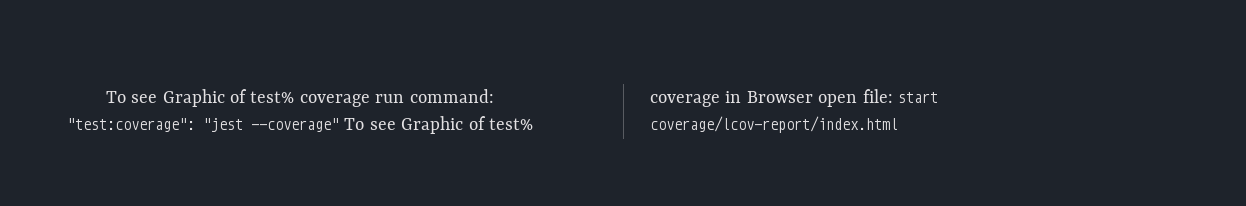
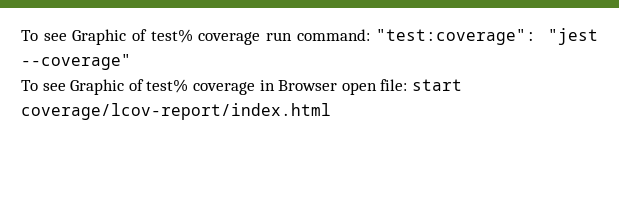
(339, 125) none -> (131, 62) //

